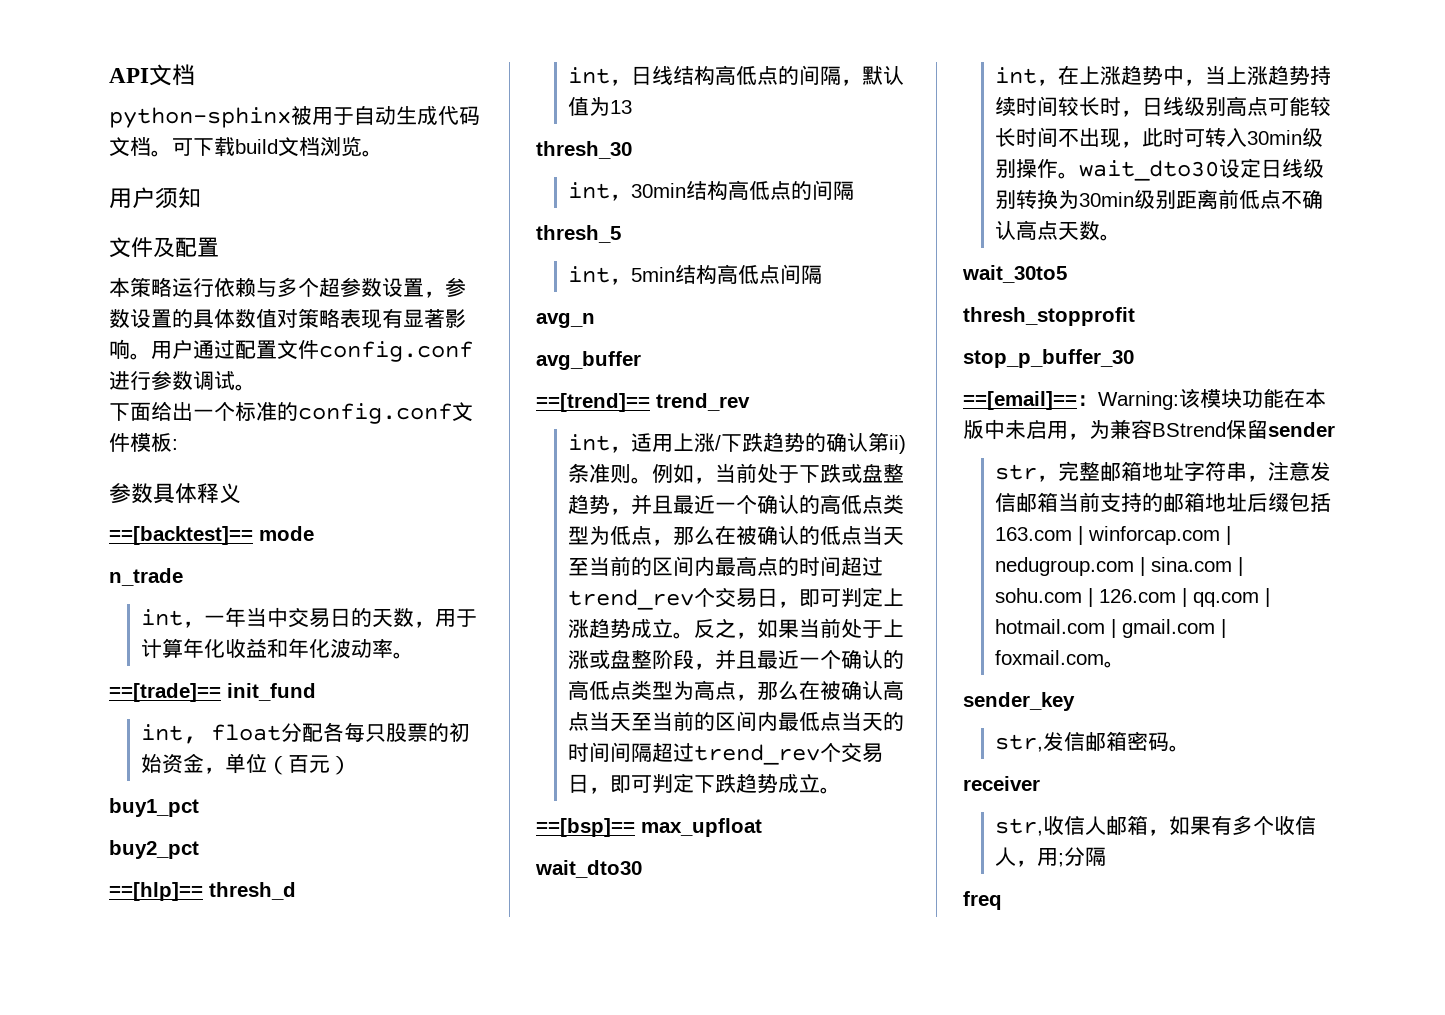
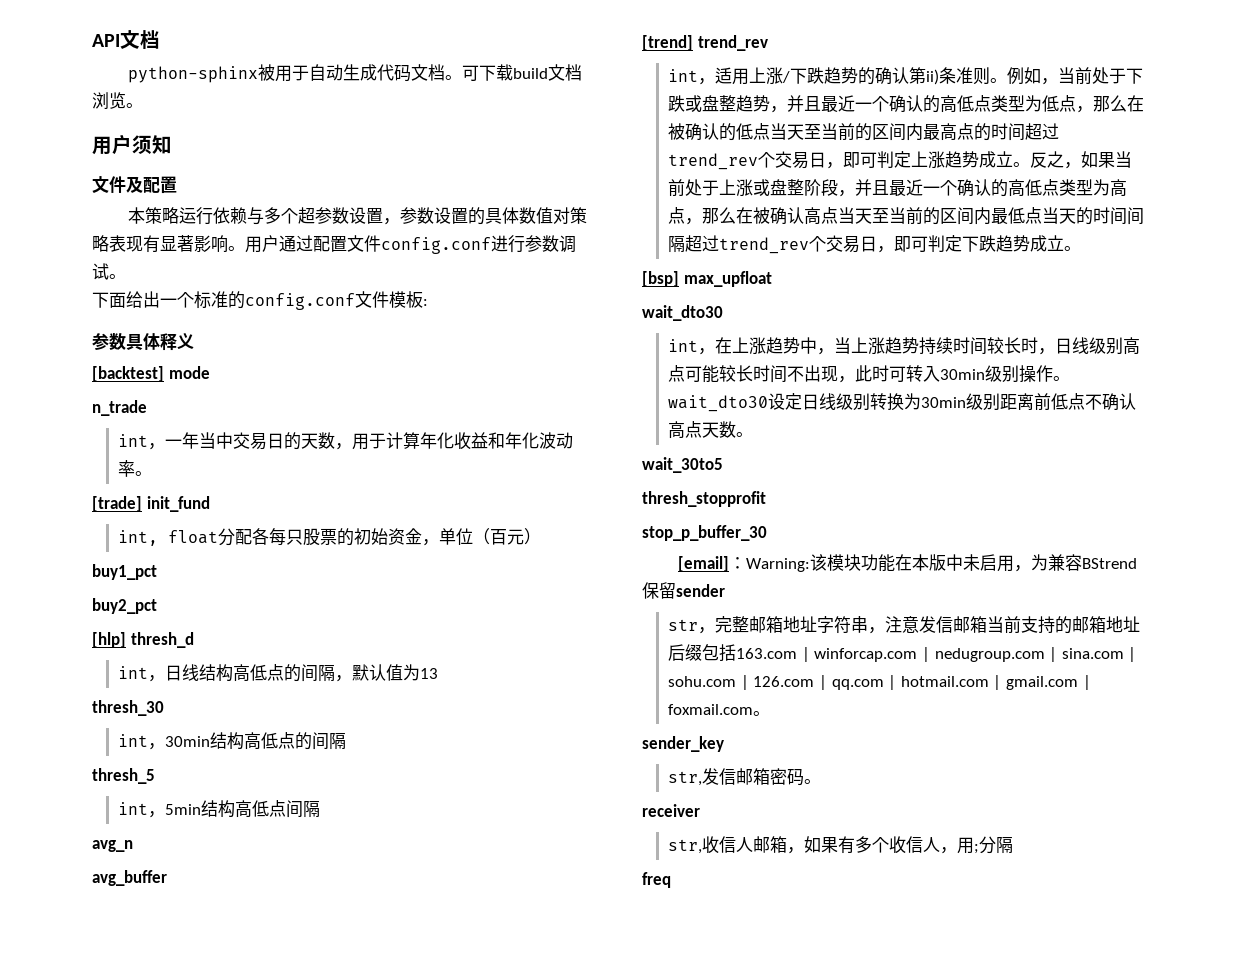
[109,526,253,545] ==[backtest]== -> [92,366,164,382] [backtest]
[109,683,221,702] ==[trade]== -> [92,496,142,512] [trade]
[109,882,203,901] ==[hlp]== -> [92,632,126,648] [hlp]
[536,393,650,412] ==[trend]== -> [642,35,693,51] [trend]
[536,818,635,837] ==[bsp]== -> [642,271,679,287] [bsp]
[963,391,1077,410] ==[email]== -> [678,556,730,572] [email]

